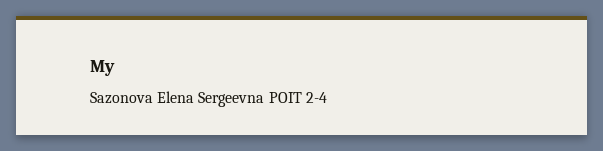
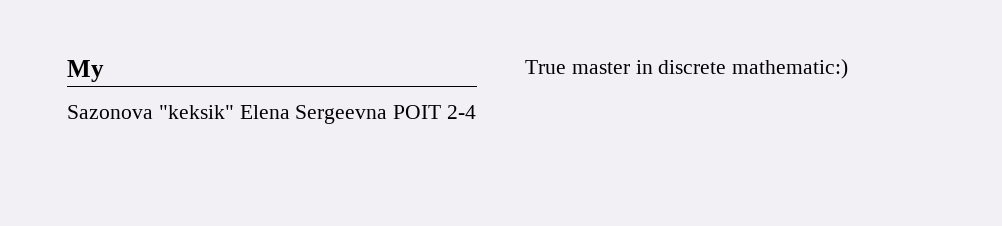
(153, 98) none -> [158,105,234,119] "keksik"
(327, 97) none -> [525,59,849,79] True master in discrete mathematic:)

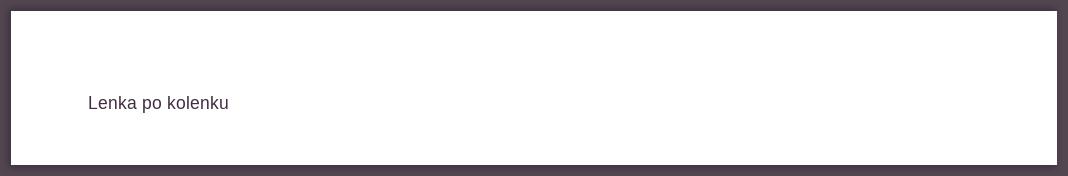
[67,60,104,82] [67,105,477,124] [525,59,849,79] My // Sazonova "keksik" Elena Sergeevna POIT 2-4 True master in discrete mathematic:) -> [88,96,229,113] Lenka po kolenku

